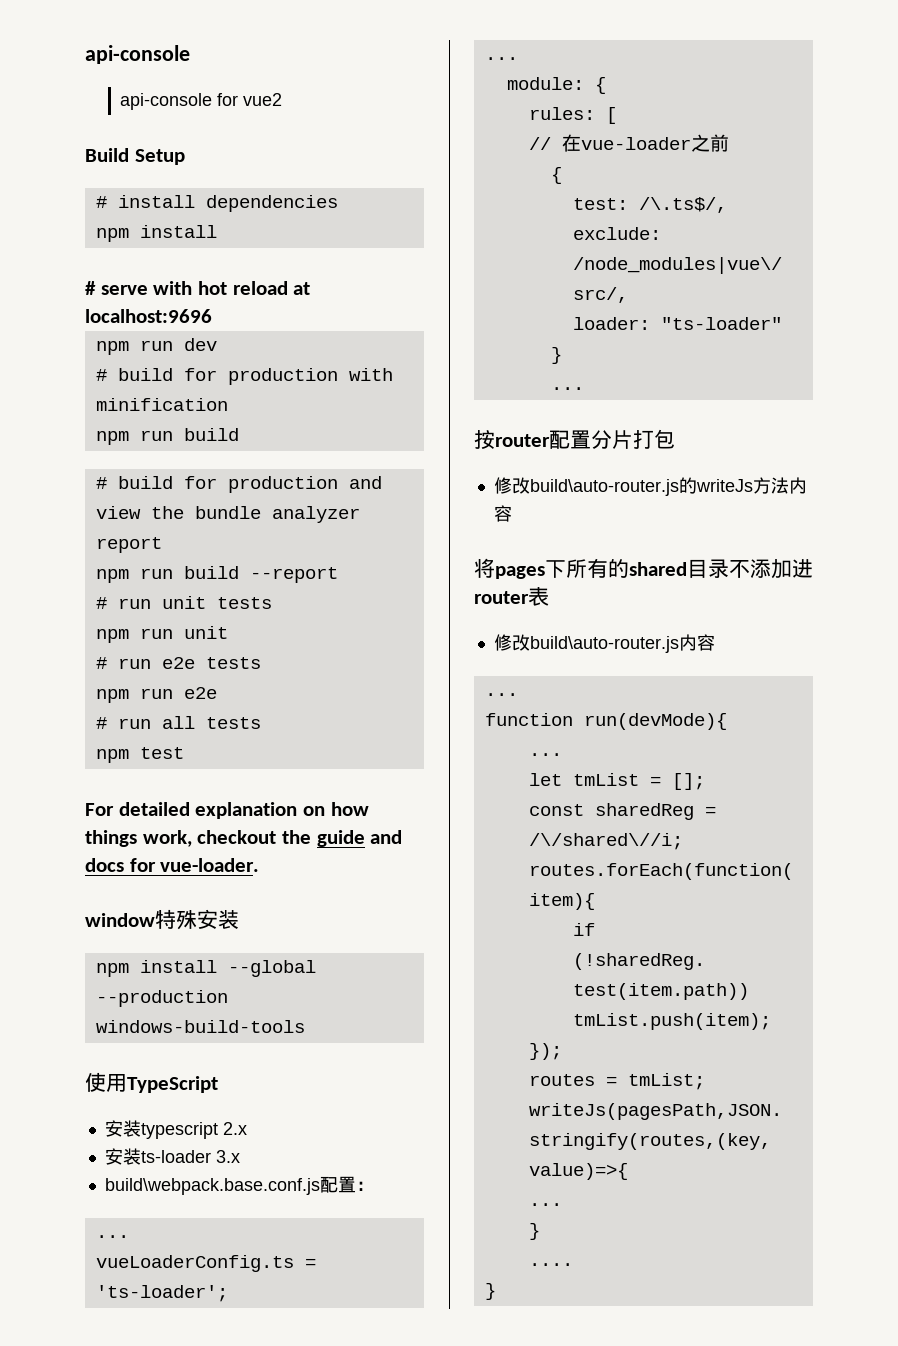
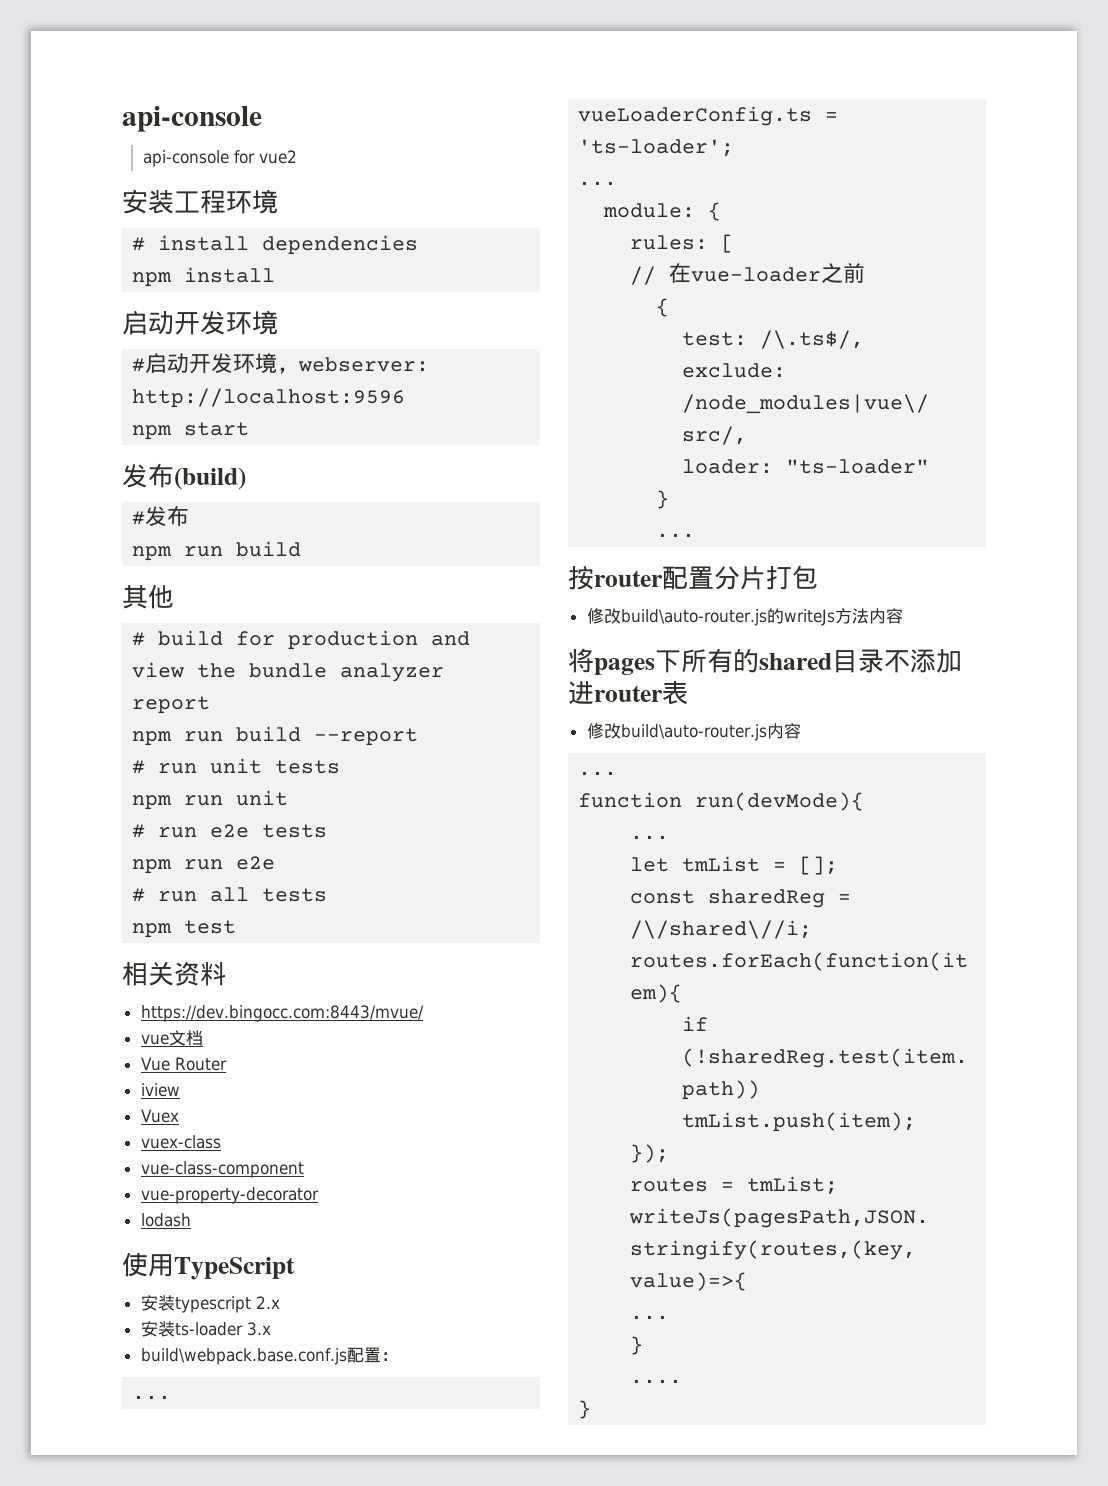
[85,148,185,165] Build Setup -> [122,189,278,214] 安装工程环境
[85,281,311,295] [85,309,212,323] [95,338,217,355] [95,368,393,385] [95,398,228,411] [95,428,239,445] # serve with hot reload at localhost:9696 // npm run dev // # build for production with minification // npm run build -> [122,310,278,335] [132,353,430,374] [132,388,406,408] [132,422,250,440] [122,463,246,490] [132,506,190,526] [132,541,302,561] [122,584,174,609] 启动开发环境 // #启动开发环境，webserver: http://localhost:9596 // npm start // 发布(build) // #发布 // npm run build // 其他
[85,802,369,819] [85,830,403,847] [85,858,260,872] [85,909,239,930] [95,960,316,977] [95,990,228,1007] [95,1020,305,1033] For detailed explanation on how things work, checkout the guide and docs for vue-loader. // window特殊安装 // npm install --global --production windows-build-tools -> [122,961,226,986] [140,1005,424,1022] [140,1030,203,1046] [140,1057,227,1071] [140,1083,180,1097] [140,1109,179,1123] [140,1135,221,1149] [140,1161,304,1178] [140,1187,319,1204] [140,1213,191,1227] 相关资料 // https://dev.bingocc.com:8443/mvue/ // vue文档 // Vue Router // iview // Vuex // vuex-class // vue-class-component // vue-property-decorator // lodash

